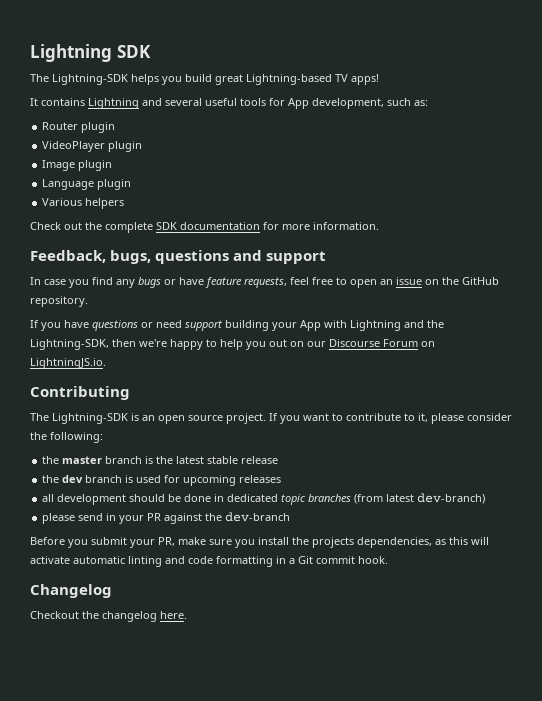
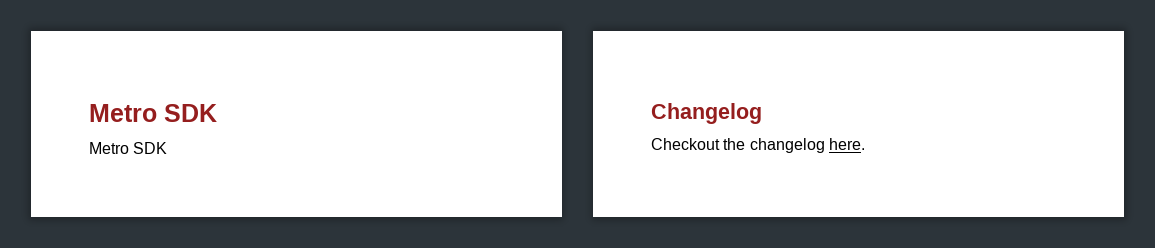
[30,44,151,62] [30,74,379,85] [30,98,428,109] [42,122,116,133] [42,141,143,152] [42,160,113,171] [42,179,132,190] [42,198,125,209] [30,222,379,233] [30,250,327,264] [30,277,499,288] [30,296,88,307] [30,320,444,331] [30,339,435,350] [30,358,106,369] [30,386,130,400] [30,413,512,424] [30,432,103,443] [42,456,279,464] [42,475,282,486] [42,493,486,505] [42,512,291,524] [30,537,489,548] [30,556,388,567] Lightning SDK // The Lightning-SDK helps you build great Lightning-based TV apps! // It contains Lightning and several useful tools for App development, such as: // Router plugin // VideoPlayer plugin // Image plugin // Language plugin // Various helpers // Check out the complete SDK documentation for more information. // Feedback, bugs, questions and support // In case you find any bugs or have feature requests, feel free to open an issue on the GitHub repository. // If you have questions or need support building your App with Lightning and the Lightning-SDK, then we're happy to help you out on our Discourse Forum on LightningJS.io. // Contributing // The Lightning-SDK is an open source project. If you want to contribute to it, please consider the following: // the master branch is the latest stable release // the dev branch is used for upcoming releases // all development should be done in dedicated topic branches (from latest dev-branch) // please send in your PR against the dev-branch // Before you submit your PR, make sure you install the projects dependencies, as this will activate automatic linting and code formatting in a Git commit hook. -> [89,104,217,122] [89,142,168,154] Metro SDK // Metro SDK

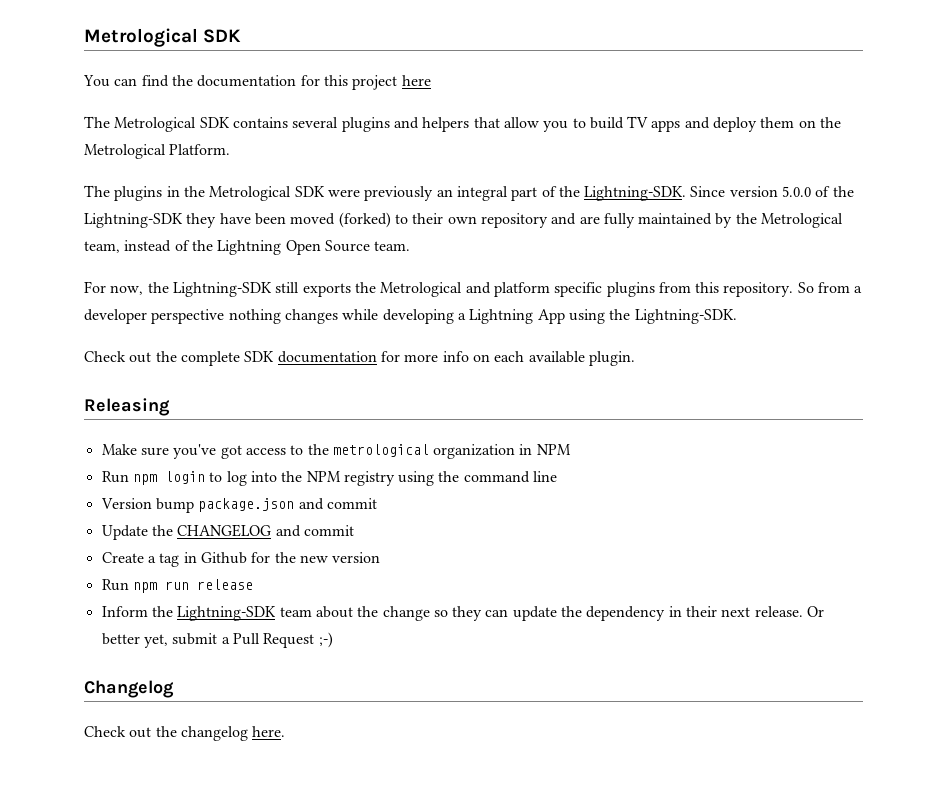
[89,104,217,122] [89,142,168,154] Metro SDK // Metro SDK -> [84,28,242,47] [83,75,431,90] [84,116,842,132] [84,144,231,159] [84,185,854,201] [84,212,844,228] [84,240,411,255] [84,281,863,297] [84,309,737,324] [84,351,635,366] [84,398,170,416] [101,444,571,459] [101,471,558,486] [100,498,377,513] [101,524,354,540] [101,552,381,567] [101,579,253,593] [101,606,825,621] [101,632,333,648] Metrological SDK // You can find the documentation for this project here // The Metrological SDK contains several plugins and helpers that allow you to build TV apps and deploy them on the Metrological Platform. // The plugins in the Metrological SDK were previously an integral part of the Lightning-SDK. Since version 5.0.0 of the Lightning-SDK they have been moved (forked) to their own repository and are fully maintained by the Metrological team, instead of the Lightning Open Source team. // For now, the Lightning-SDK still exports the Metrological and platform specific plugins from this repository. So from a developer perspective nothing changes while developing a Lightning App using the Lightning-SDK. // Check out the complete SDK documentation for more info on each available plugin. // Releasing // Make sure you've got access to the metrological organization in NPM // Run npm login to log into the NPM registry using the command line // Version bump package.json and commit // Update the CHANGELOG and commit // Create a tag in Github for the new version // Run npm run release // Inform the Lightning-SDK team about the change so they can update the dependency in their next release. Or better yet, submit a Pull Request ;-)
[651,138,720,150] Checkout -> [84,726,152,738] Check out

